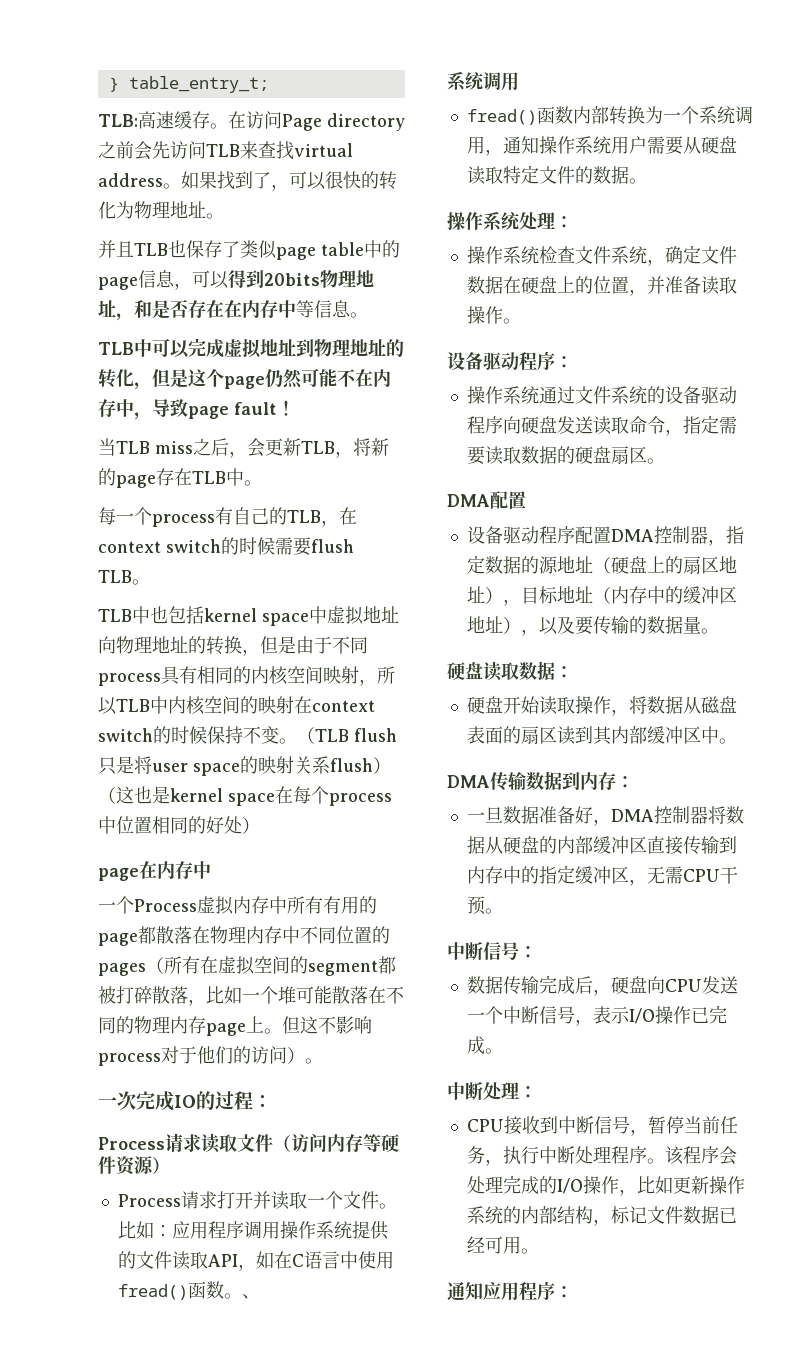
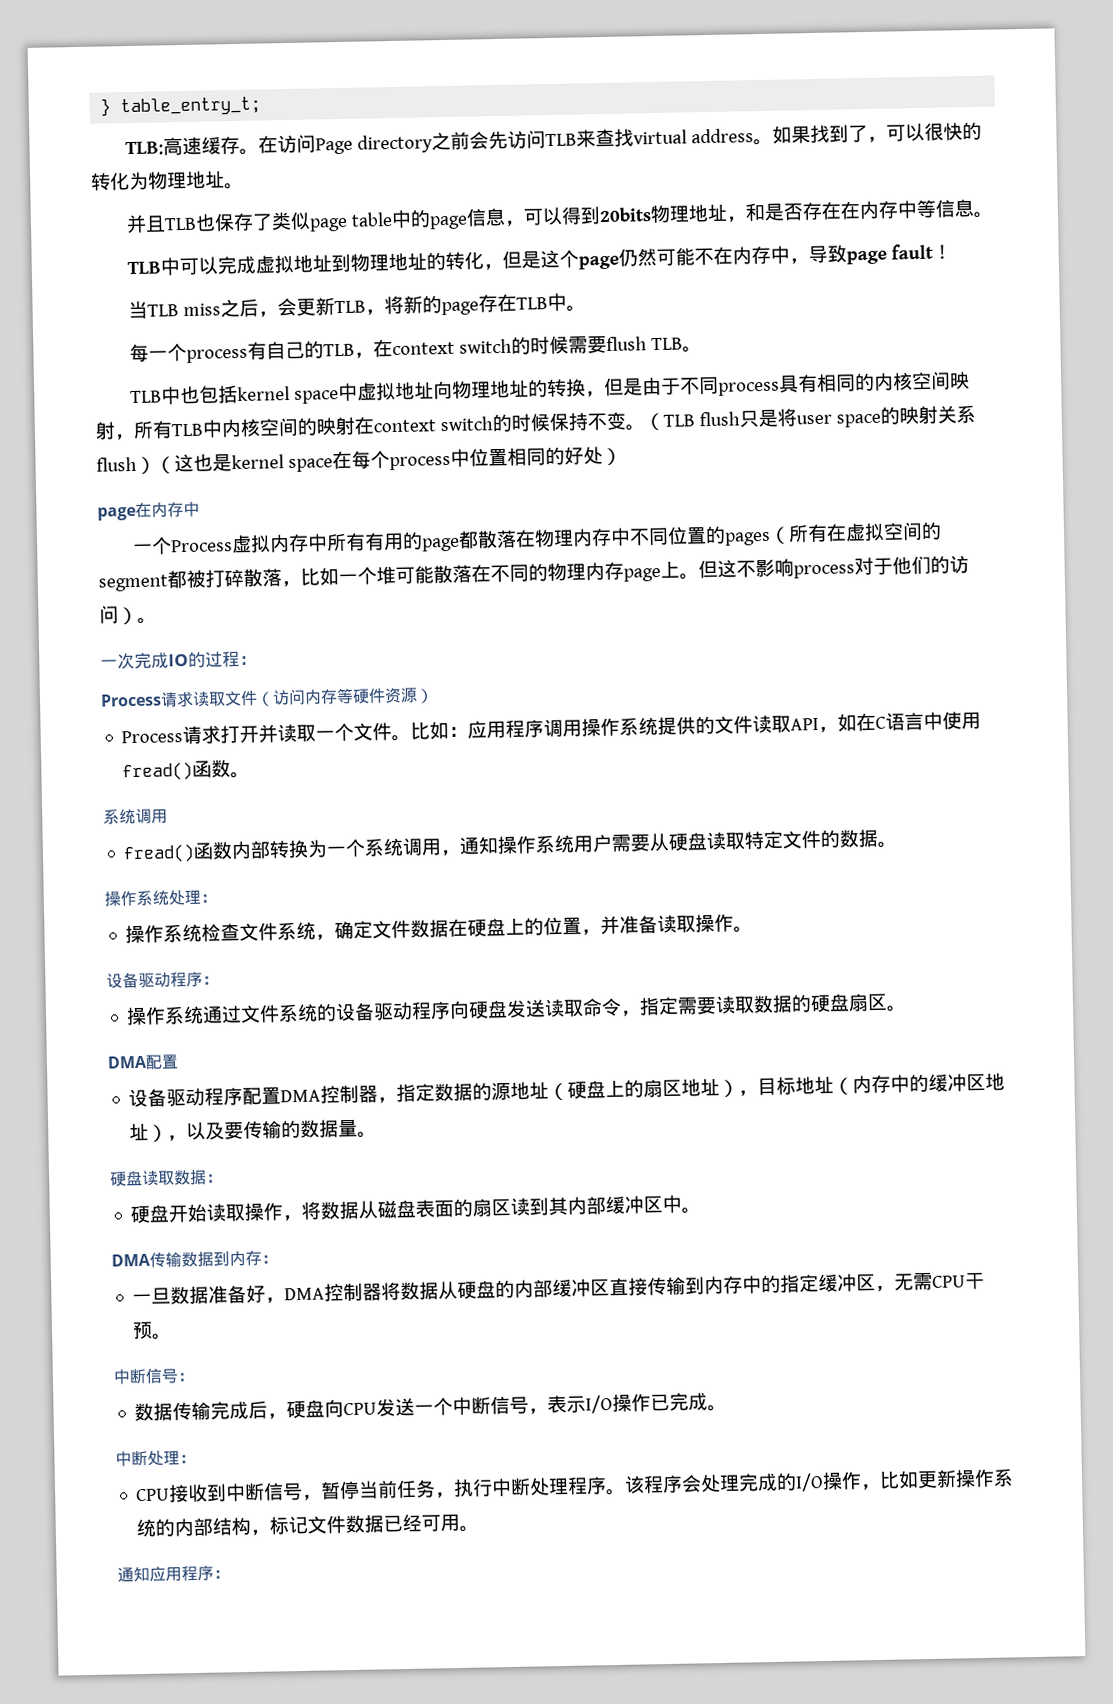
[98,697,117,715] 以 -> [152,420,173,439] 有
[241,1294,260,1299] 、 -> (251, 775) none

